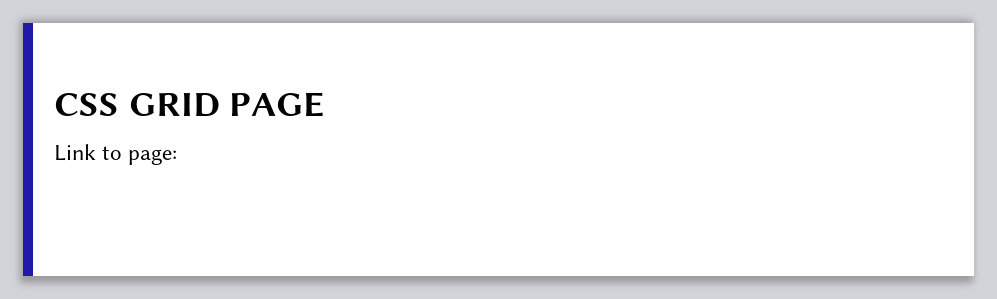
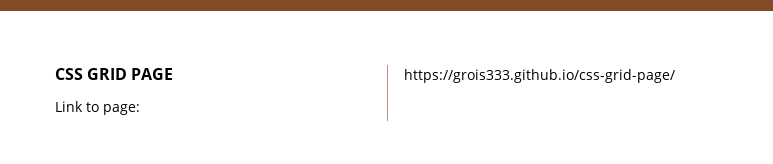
(178, 157) none -> [404,69,675,83] https://grois333.github.io/css-grid-page/

